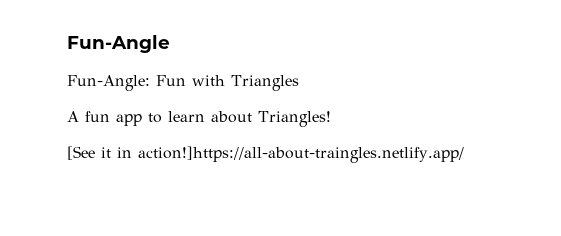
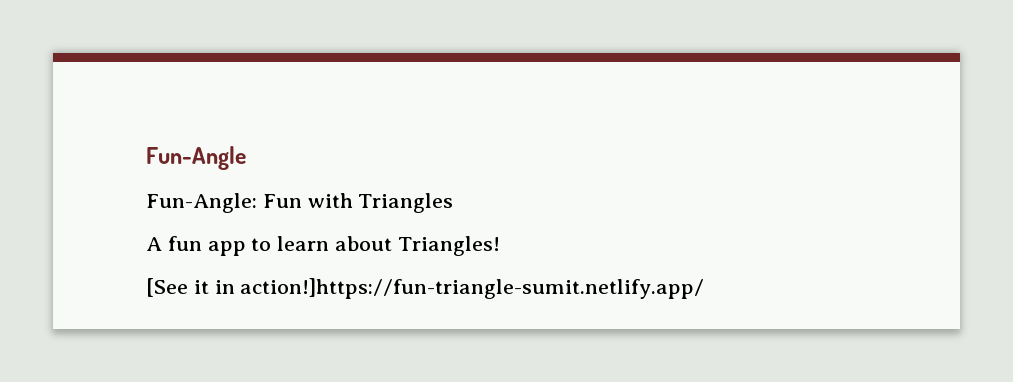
[138,146,464,163] action!]https://all-about-traingles.netlify.app/ -> [240,278,705,299] action!]https://fun-triangle-sumit.netlify.app/

